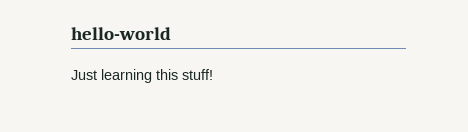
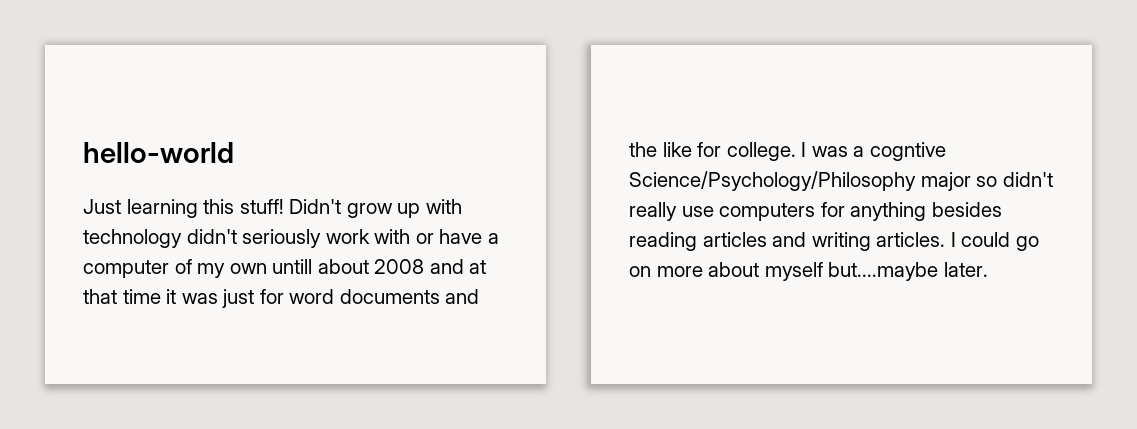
(213, 74) none -> [289,199,462,218] [83,229,499,248] [83,259,487,278] [83,289,480,308] [629,142,946,161] [629,171,1053,191] [629,202,1002,221] [629,232,1039,251] [629,262,988,281] Didn't grow up with technology didn't seriously work with or have a computer of my own untill about 2008 and at that time it was just for word documents and the like for college. I was a cogntive Science/Psychology/Philosophy major so didn't really use computers for anything besides reading articles and writing articles. I could go on more about myself but....maybe later.

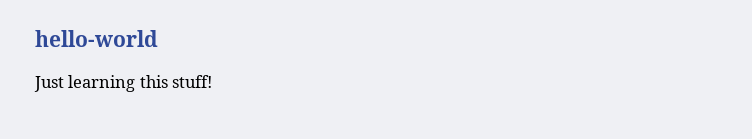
[289,199,462,218] [83,229,499,248] [83,259,487,278] [83,289,480,308] [629,142,946,161] [629,171,1053,191] [629,202,1002,221] [629,232,1039,251] [629,262,988,281] Didn't grow up with technology didn't seriously work with or have a computer of my own untill about 2008 and at that time it was just for word documents and the like for college. I was a cogntive Science/Psychology/Philosophy major so didn't really use computers for anything besides reading articles and writing articles. I could go on more about myself but....maybe later. -> (213, 81) none

